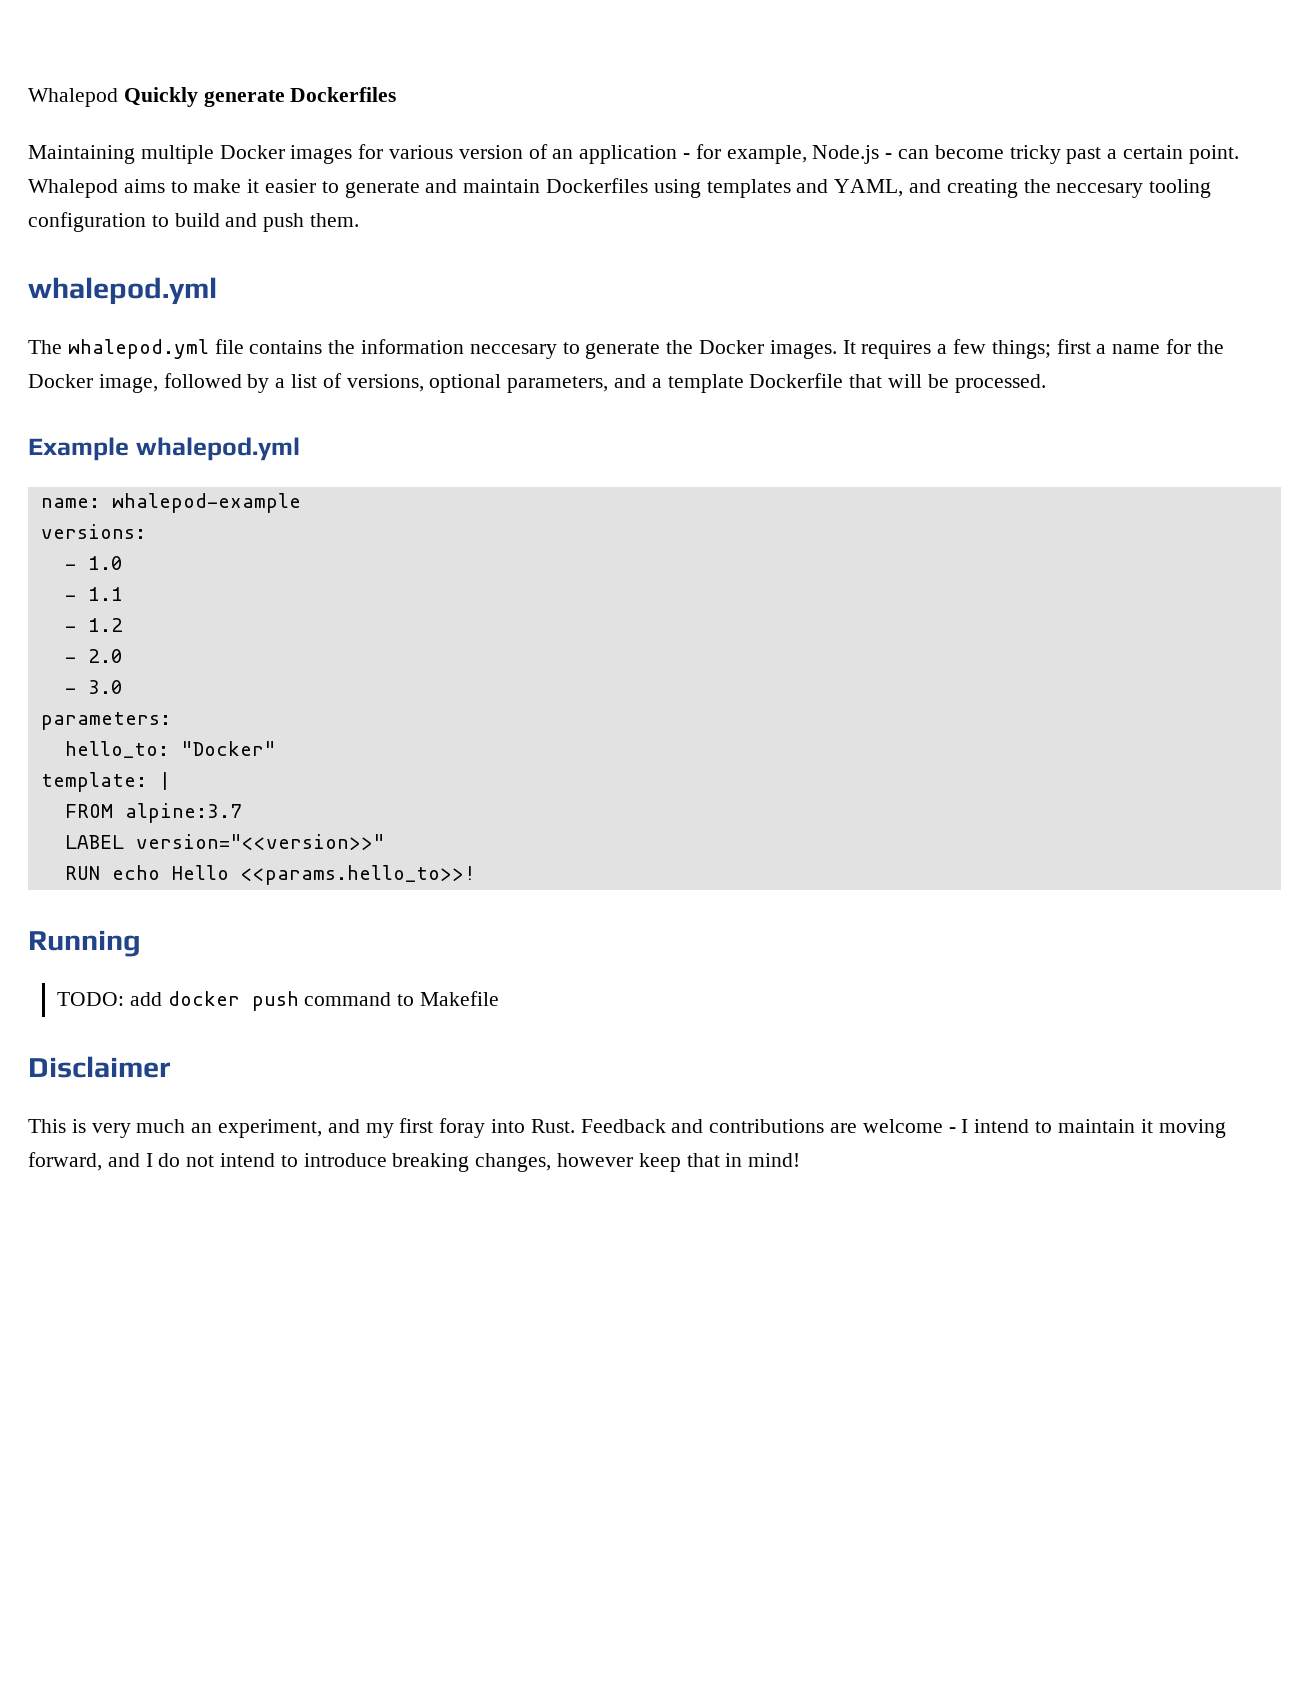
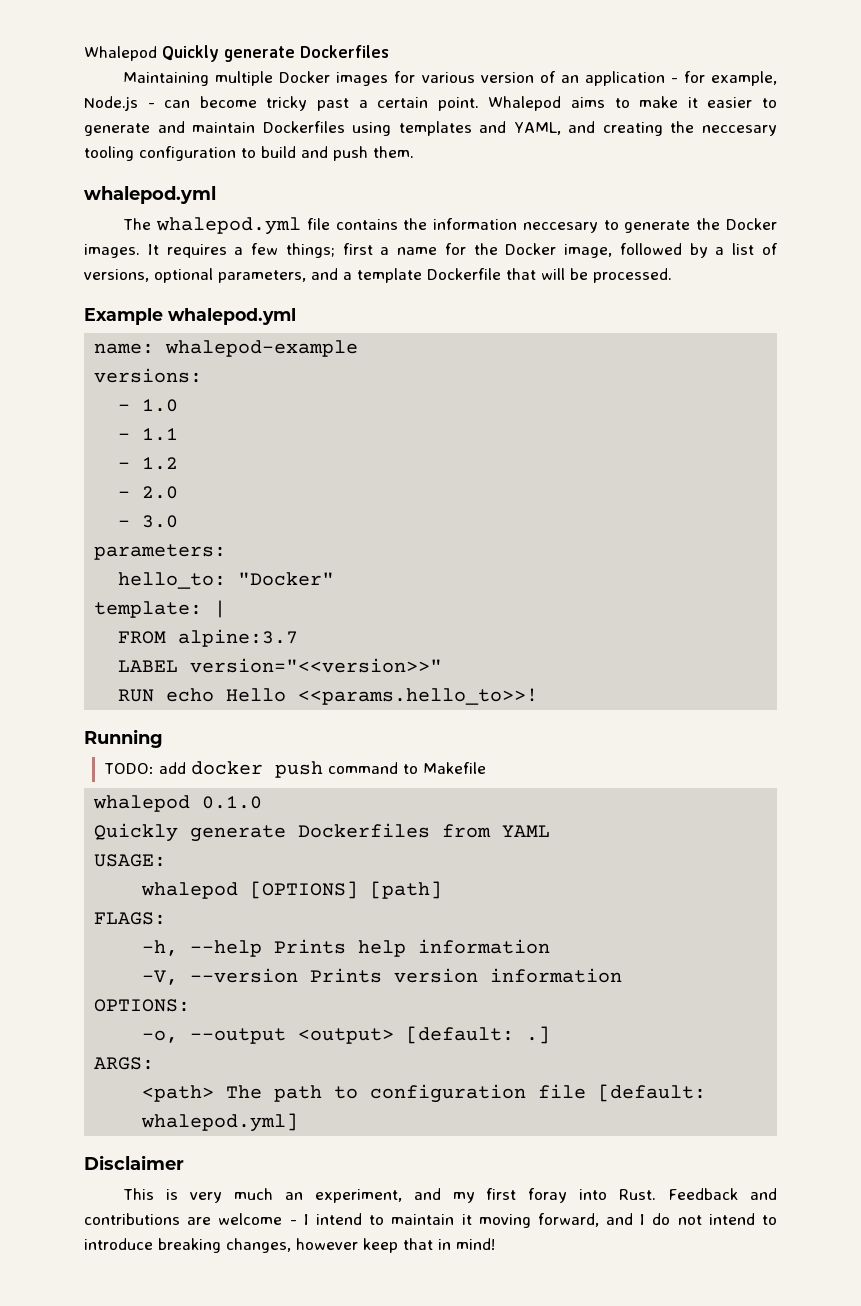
(500, 998) none -> [93,795,263,812] [94,823,551,842] [94,854,167,867] [141,881,443,899] [94,912,167,925] [142,939,551,957] [142,968,623,985] [94,999,191,1012] [142,1026,551,1044] [94,1057,155,1070] [142,1084,707,1103] [141,1113,299,1132] // whalepod 0.1.0 // Quickly generate Dockerfiles from YAML // USAGE: // whalepod [OPTIONS] [path] // FLAGS: // -h, --help Prints help information // -V, --version Prints version information // OPTIONS: // -o, --output <output> [default: .] // ARGS: // <path> The path to configuration file [default: whalepod.yml]

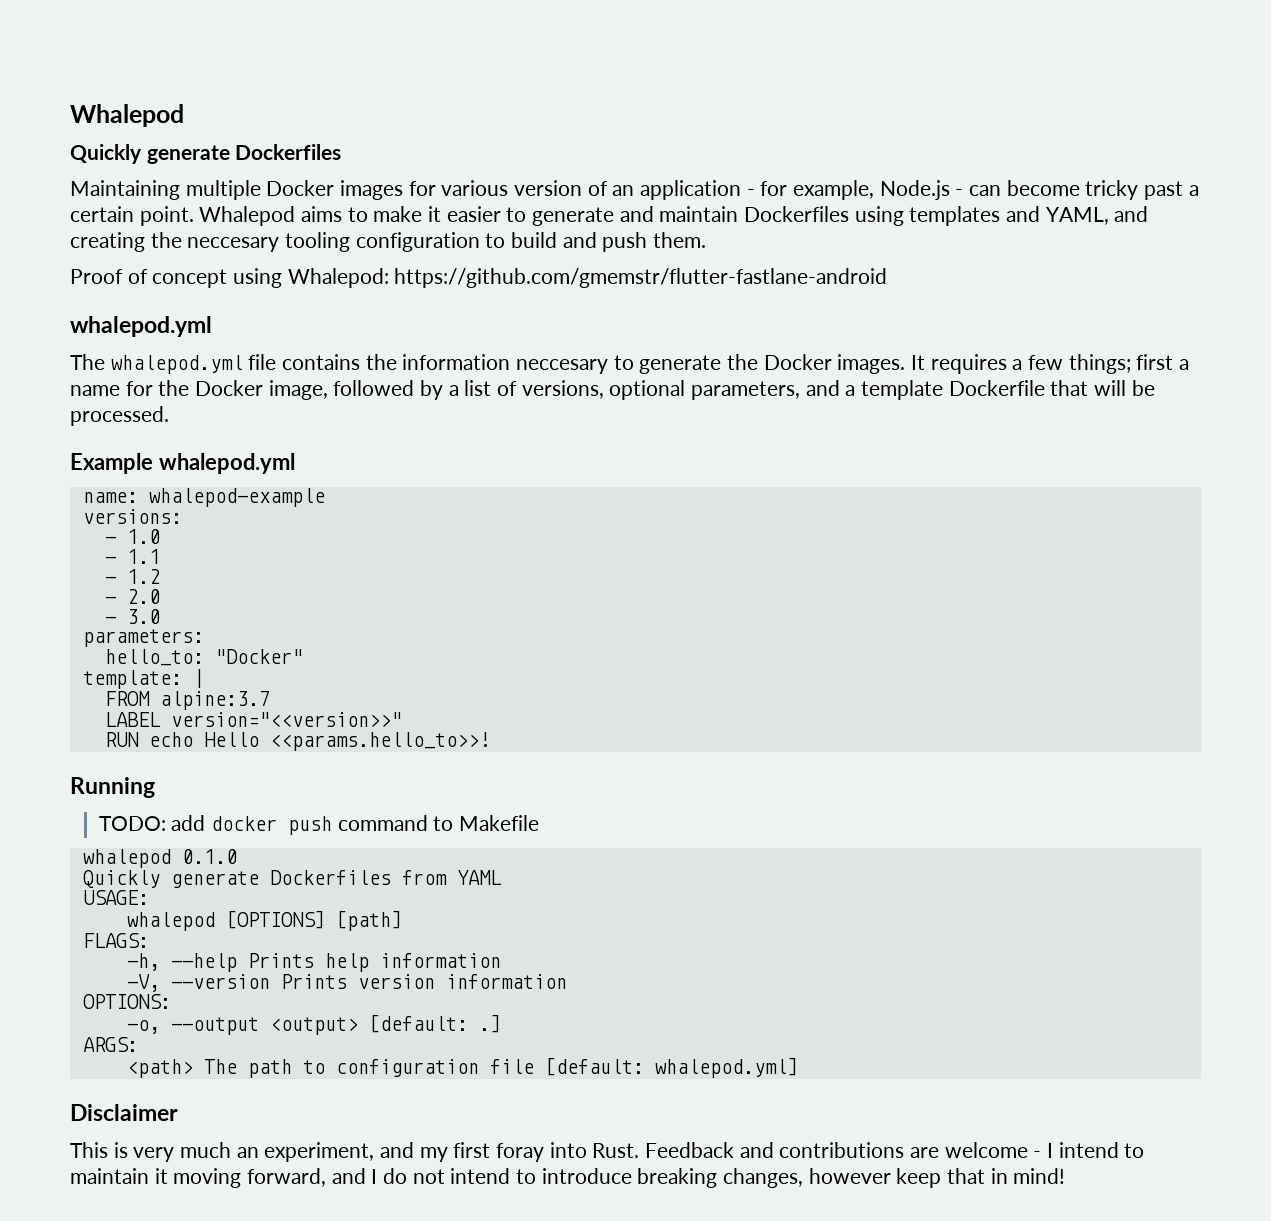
[84,46,157,61] Whalepod -> [70,104,184,127] Whalepod //
(414, 152) none -> [70,268,888,288] // Proof of concept using Whalepod: https://github.com/gmemstr/flutter-fastlane-android

